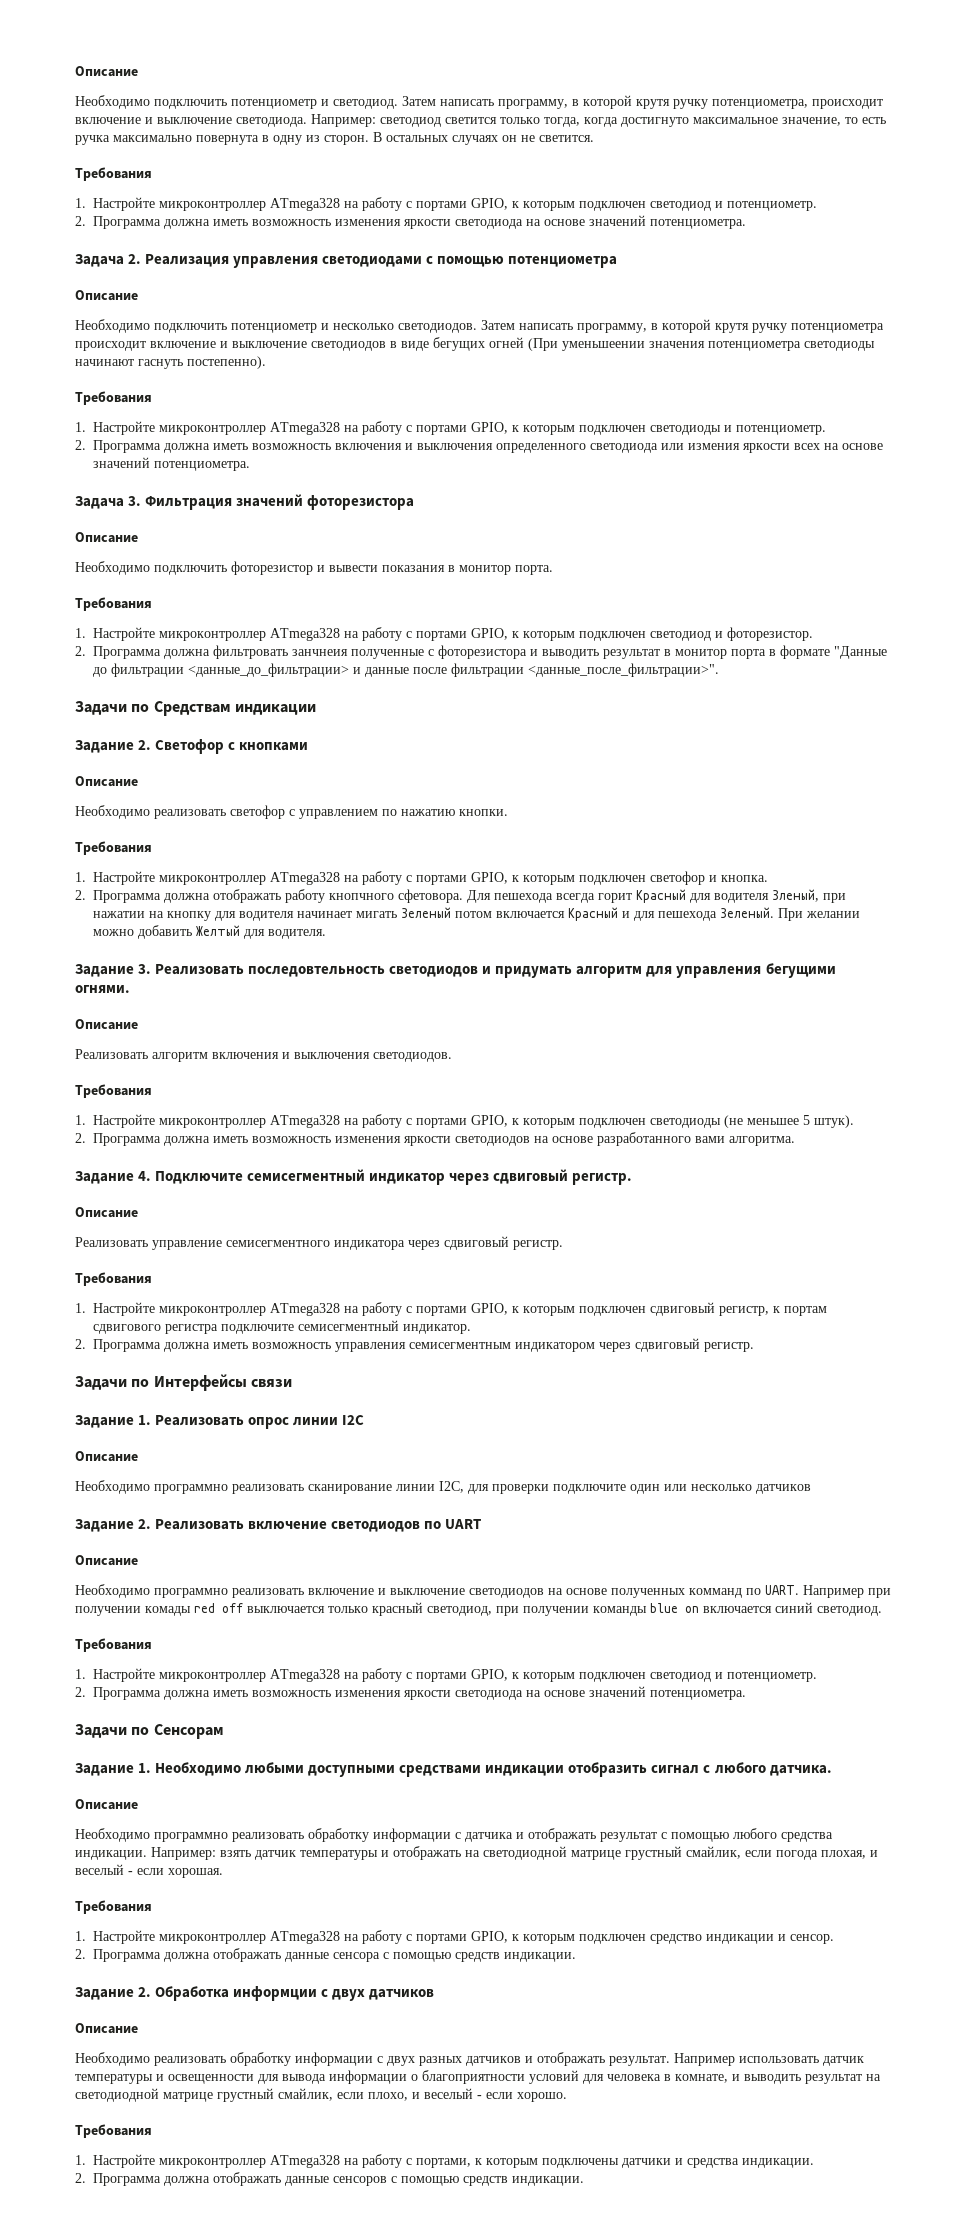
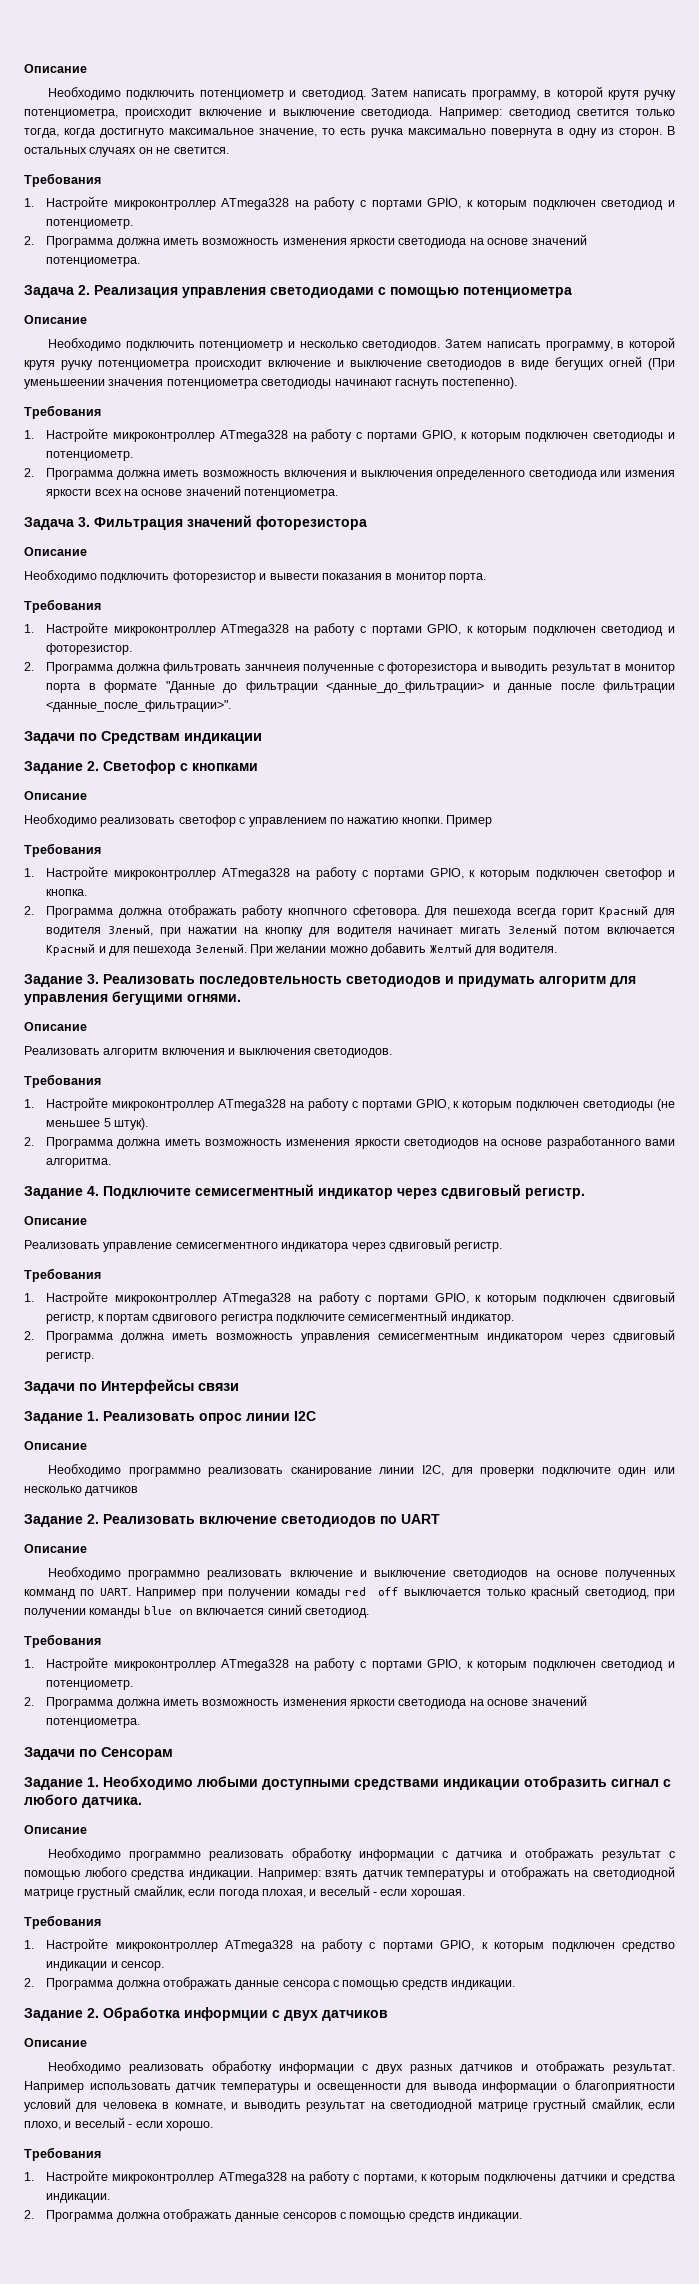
(508, 812) none -> [446,815,492,827] Пример

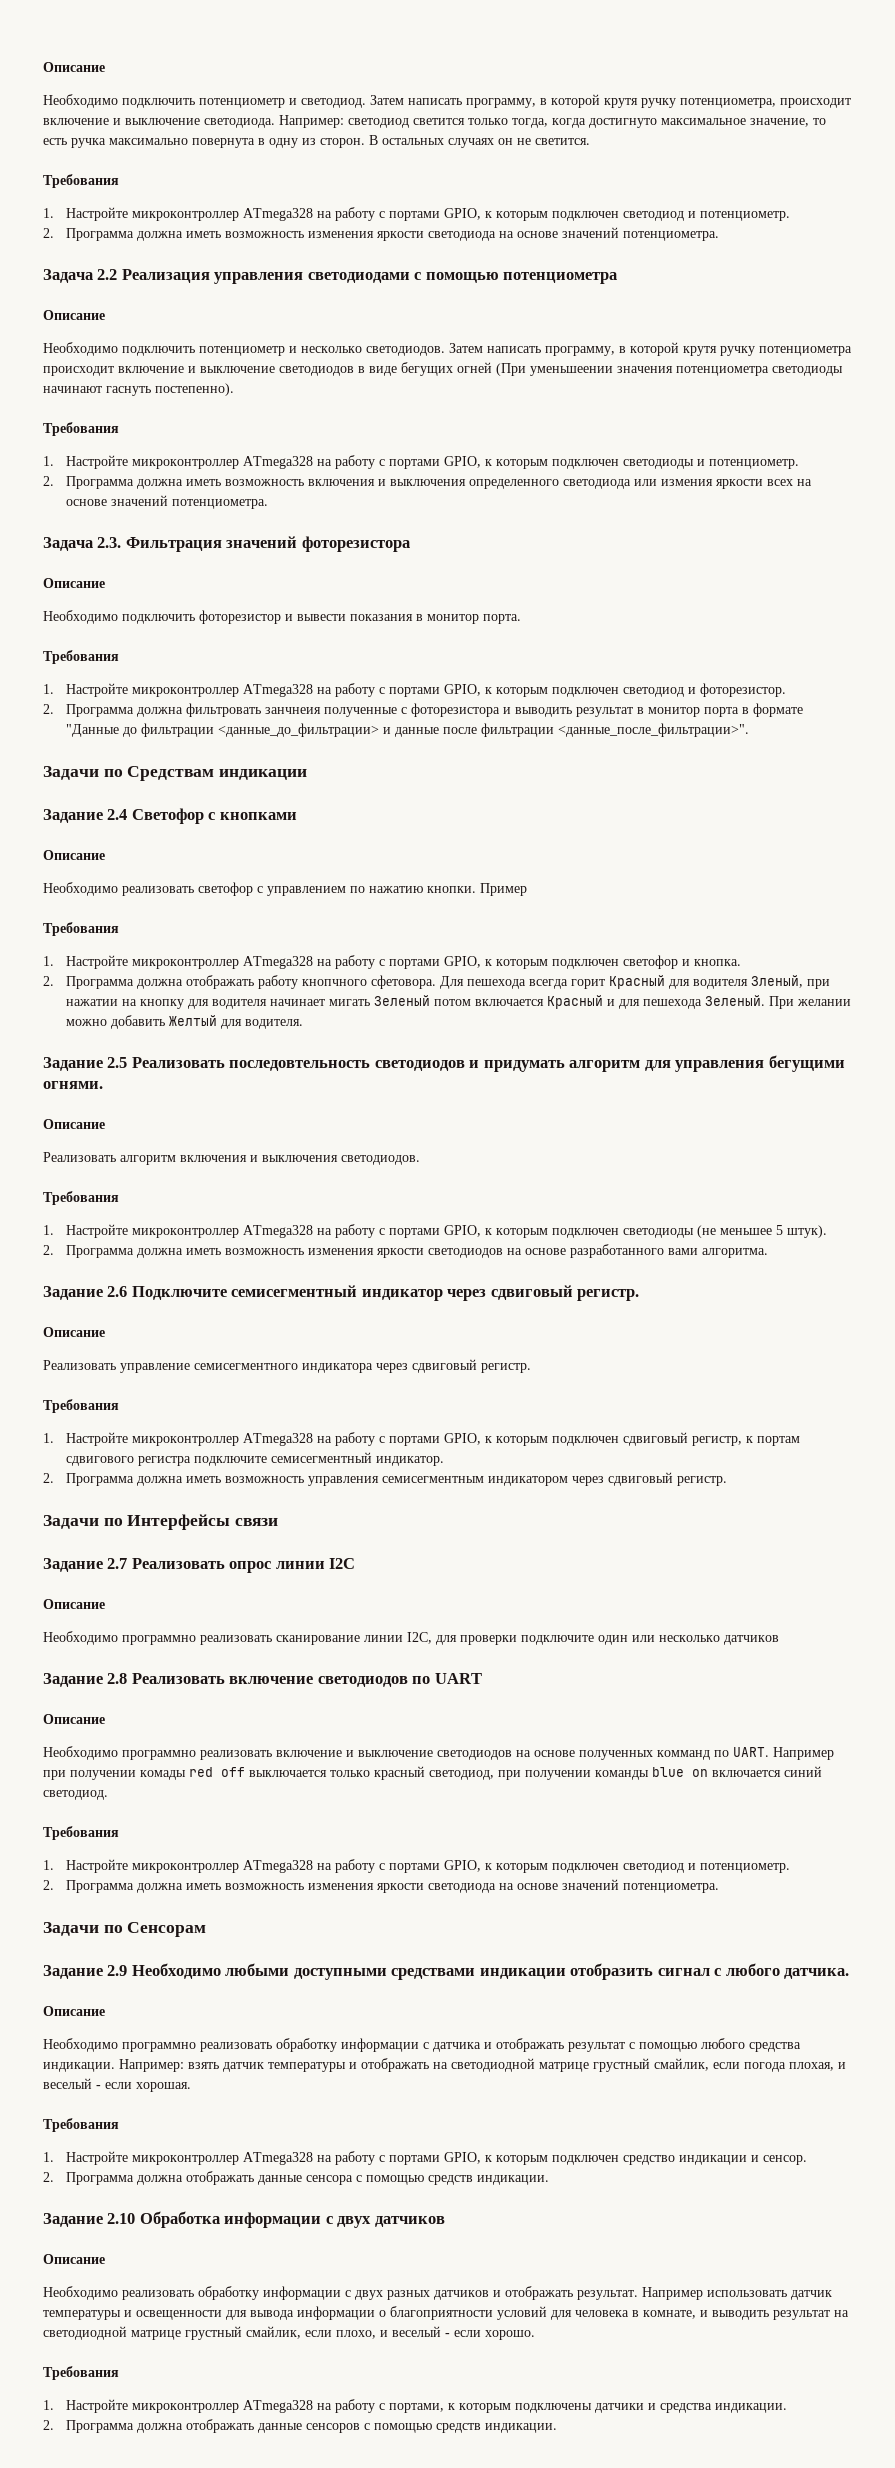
[78,285,90,295] 2. -> [97,269,118,280] 2.2
[78,517,90,527] 3. -> [97,537,122,548] 2.3.
[87,761,99,771] 2. -> [107,809,128,820] 2.4
[87,974,99,984] 3. -> [107,1057,128,1068] 2.5
[87,1186,99,1196] 4. -> [107,1286,128,1297] 2.6
[87,1411,99,1421] 1. -> [107,1558,128,1569] 2.7
[87,1514,99,1524] 2. -> [107,1673,128,1684] 2.8
[87,1777,99,1787] 1. -> [107,1965,128,1976] 2.9
[87,2007,268,2021] 2. Обработка информции -> [107,2211,322,2228] 2.10 Обработка информации

